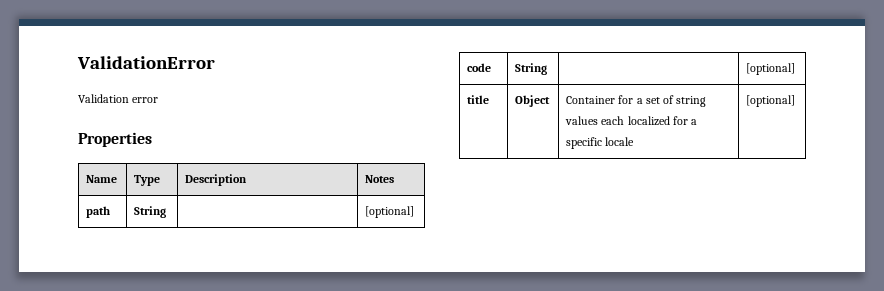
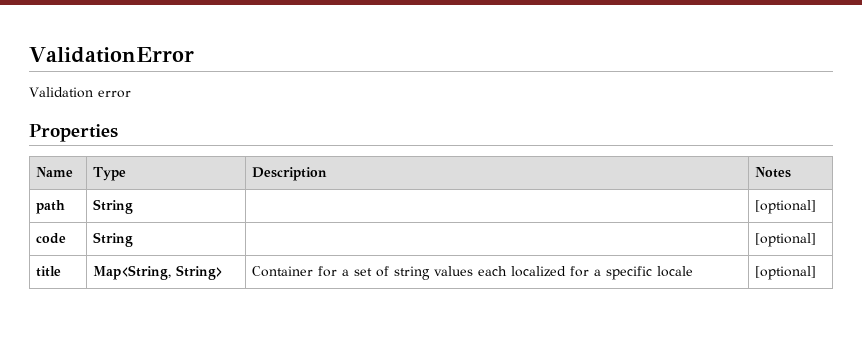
[515,95,551,107] Object -> [92,265,223,280] Map<String, String>

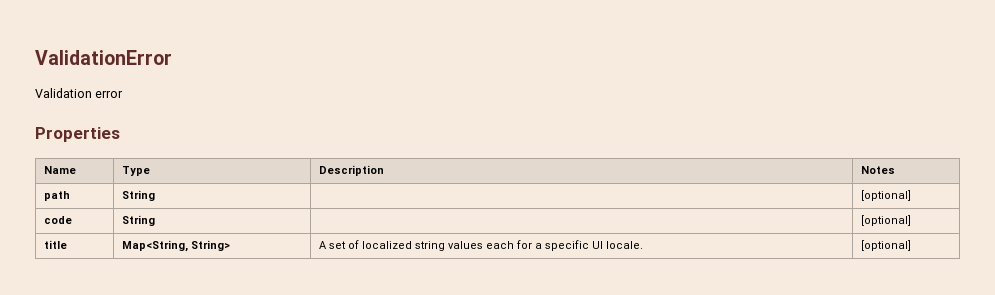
[251,266,349,277] Container for a -> [318,241,327,249] A
(389, 271) none -> [361,241,412,249] localized
[510,266,566,277] localized -> (514, 245) none
[656,266,693,277] locale -> [591,241,643,249] UI locale.

